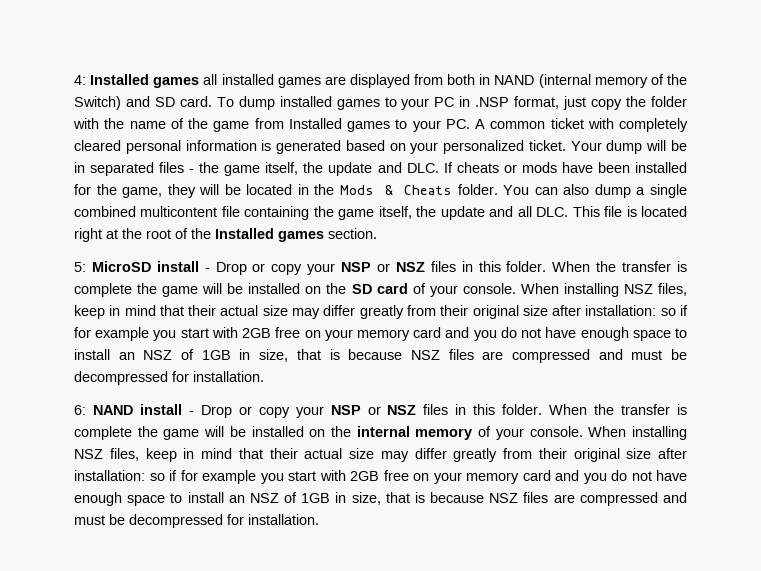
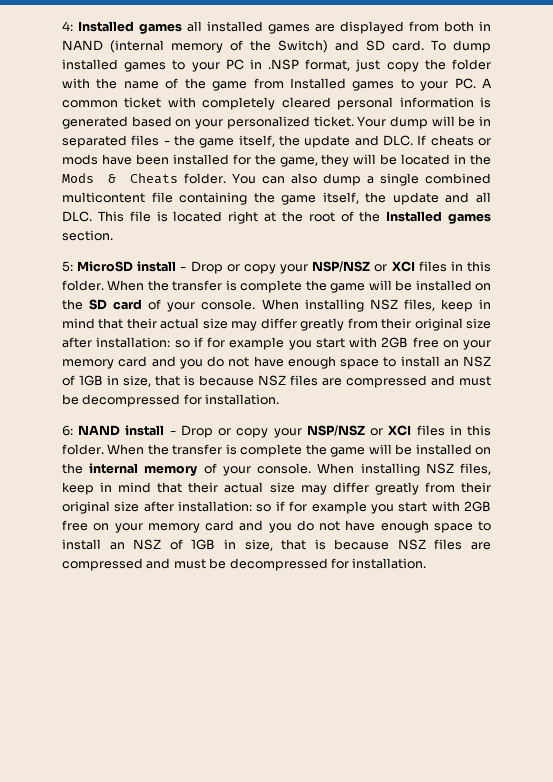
[341,262,425,272] NSP or NSZ -> [312,261,415,272] NSP/NSZ or XCI
[330,405,417,415] NSP or NSZ -> [306,425,412,436] NSP/NSZ or XCI

